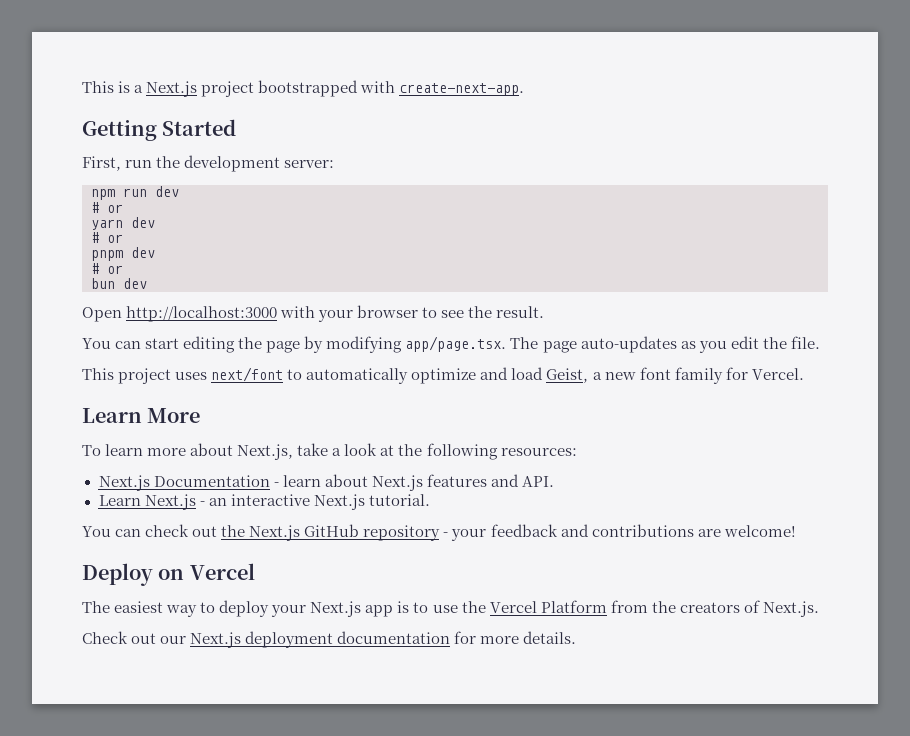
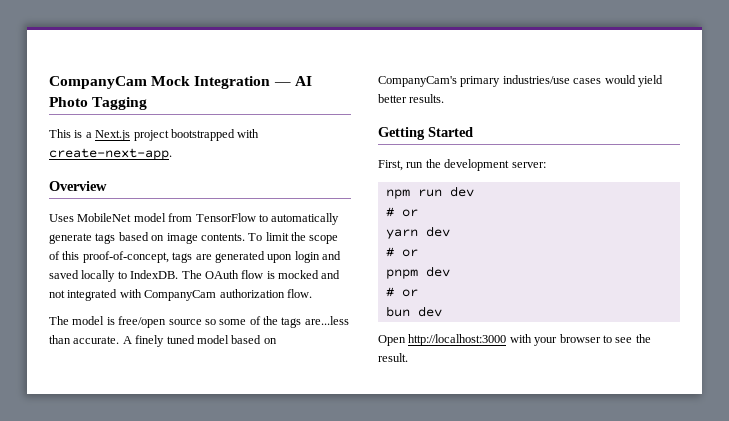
(82, 87) none -> [49,76,312,89] [49,97,148,110] CompanyCam Mock Integration — AI Photo Tagging //
(525, 89) none -> [49,181,107,191] [49,213,340,225] [49,232,339,244] [49,251,341,263] [49,270,341,282] [49,289,312,301] [49,316,349,328] [49,335,277,347] [378,75,663,87] [378,94,445,103] // Overview // Uses MobileNet model from TensorFlow to automatically generate tags based on image contents. To limit the scope of this proof-of-concept, tags are generated upon login and saved locally to IndexDB. The OAuth flow is mocked and not integrated with CompanyCam authorization flow. // The model is free/open source so some of the tags are...less than accurate. A finely tuned model based on CompanyCam's primary industries/use cases would yield better results.
[82,336,820,353] [82,367,804,384] [82,408,201,423] [82,443,577,460] [98,474,554,491] [98,494,430,510] [82,524,796,541] [82,563,255,586] [82,600,819,617] [82,631,577,648] // You can start editing the page by modifying app/page.tsx. The page auto-updates as you edit the file. // This project uses next/font to automatically optimize and load Geist, a new font family for Vercel. // Learn More // To learn more about Next.js, take a look at the following resources: // Next.js Documentation - learn about Next.js features and API. // Learn Next.js - an interactive Next.js tutorial. // You can check out the Next.js GitHub repository - your feedback and contributions are welcome! // Deploy on Vercel // The easiest way to deploy your Next.js app is to use the Vercel Platform from the creators of Next.js. // Check out our Next.js deployment documentation for more details. -> (408, 357) none

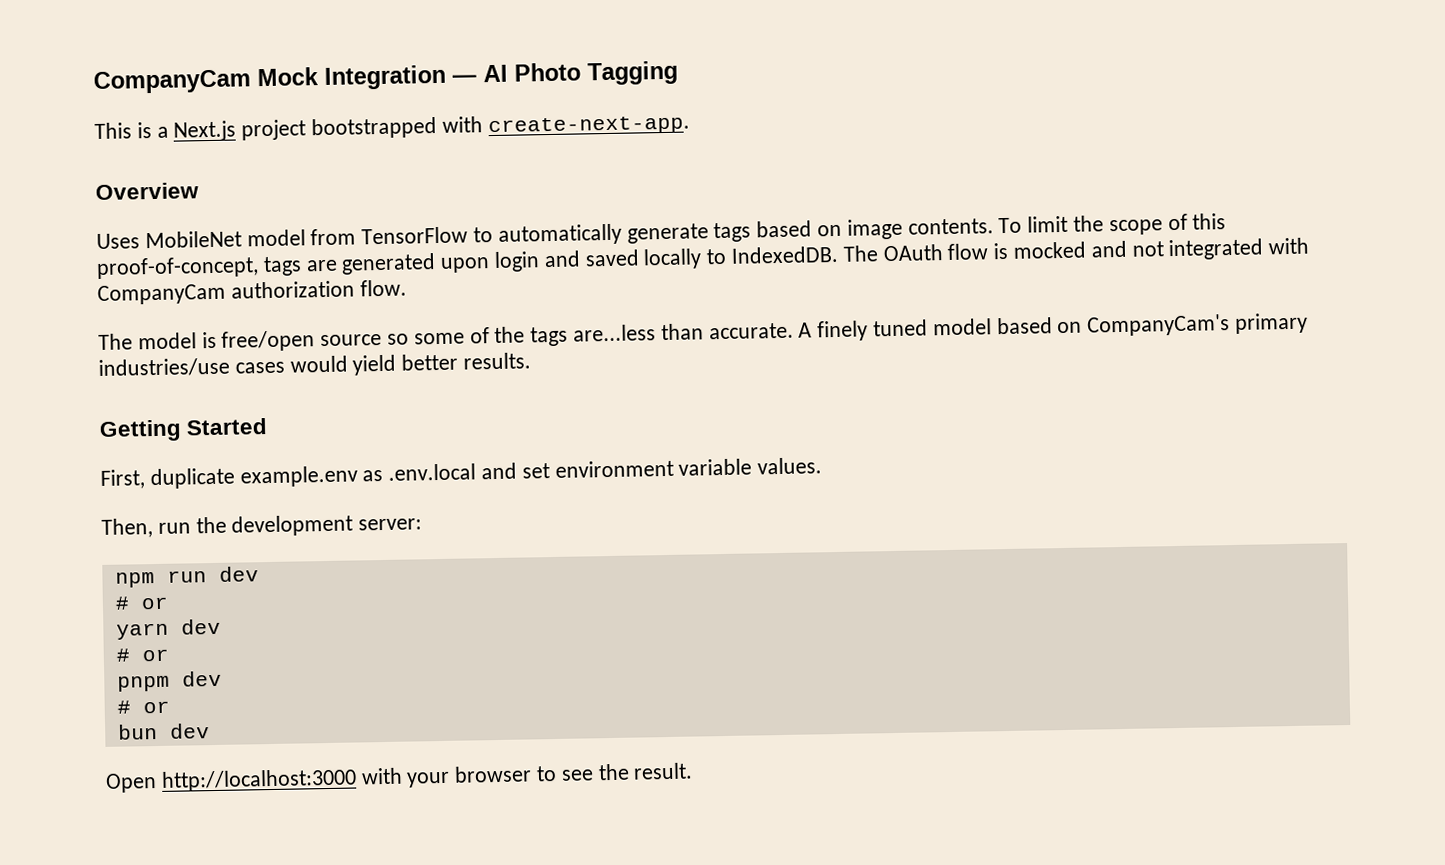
[130,270,179,279] IndexDB. -> [731,245,840,264] IndexedDB.
(403, 165) none -> [149,457,823,490] [101,518,153,538] duplicate example.env as .env.local and set environment variable values. // Then,

